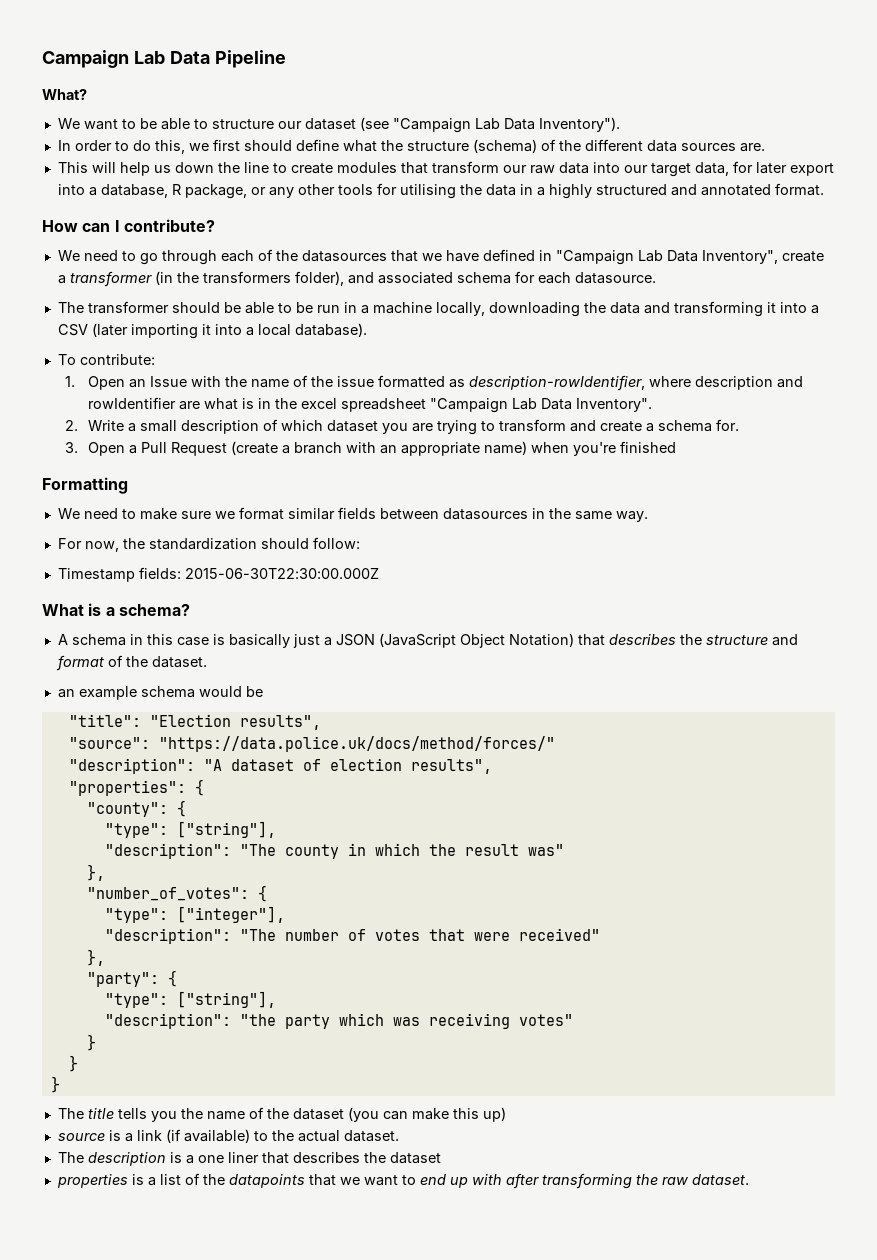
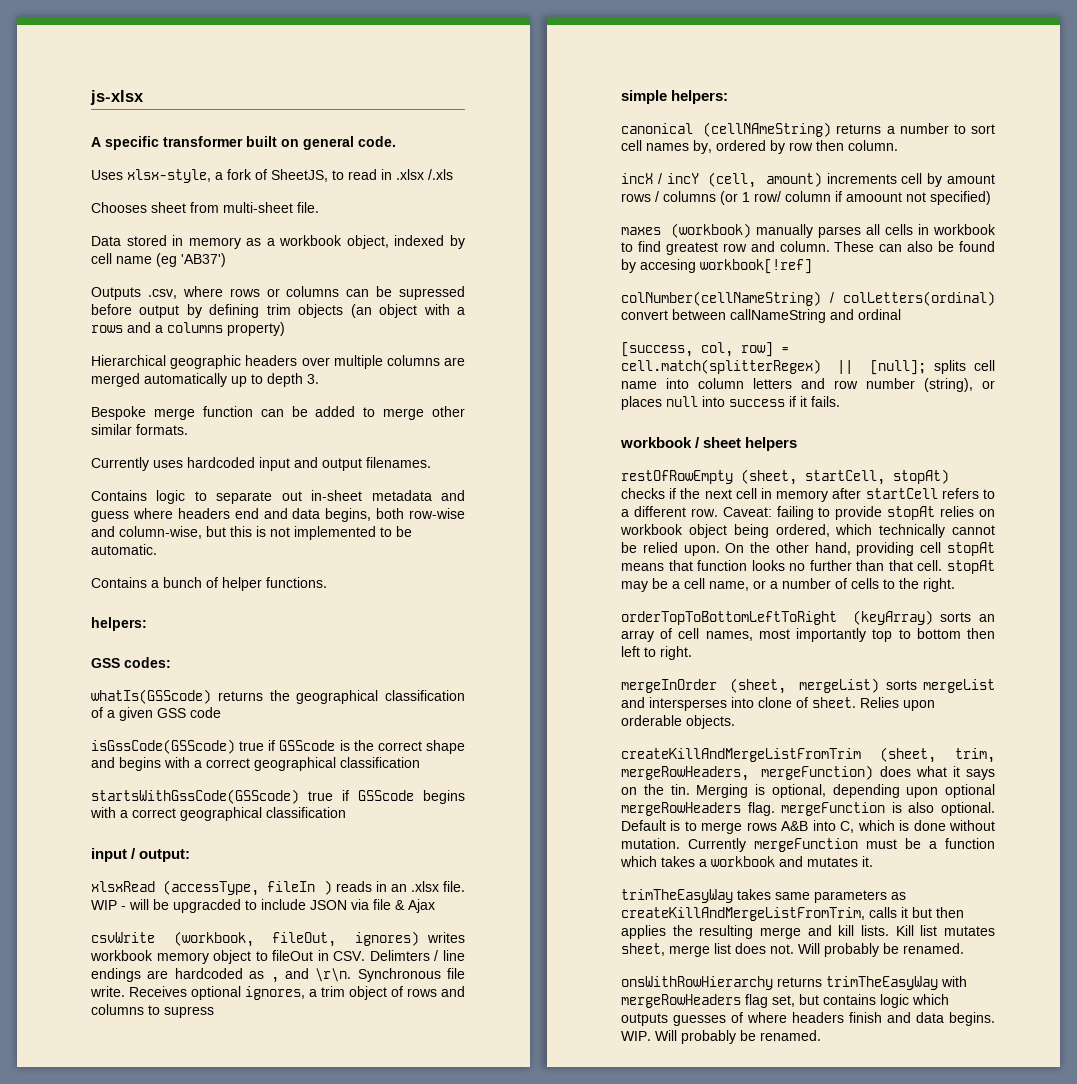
[42,50,286,68] [42,89,87,100] [57,117,620,133] [57,139,765,154] [57,161,834,177] [57,183,824,199] [42,219,215,232] [57,249,824,265] [57,271,656,287] [57,301,819,317] [57,323,367,339] [57,354,155,365] [65,375,804,391] [88,397,653,413] [65,419,740,435] [65,441,677,456] [42,477,128,494] [57,507,648,522] [57,537,360,552] [57,567,379,582] [42,603,190,616] [57,633,798,648] [55,655,207,671] [57,686,263,700] [68,714,321,730] [68,736,555,752] [68,758,492,774] [68,779,204,796] [86,800,186,817] [104,821,276,838] [104,843,564,859] [86,864,105,881] [86,885,267,902] [104,906,285,923] [104,928,600,944] [86,949,105,966] [86,970,177,987] [104,991,276,1008] [104,1013,573,1029] [86,1034,96,1051] [68,1055,78,1072] [50,1076,60,1093] [57,1107,506,1122] [57,1129,399,1143] [57,1152,441,1166] [56,1173,749,1189] Campaign Lab Data Pipeline // What? // We want to be able to structure our dataset (see "Campaign Lab Data Inventory"). // In order to do this, we first should define what the structure (schema) of the different data sources are. // This will help us down the line to create modules that transform our raw data into our target data, for later export into a database, R package, or any other tools for utilising the data in a highly structured and annotated format. // How can I contribute? // We need to go through each of the datasources that we have defined in "Campaign Lab Data Inventory", create a transformer (in the transformers folder), and associated schema for each datasource. // The transformer should be able to be run in a machine locally, downloading the data and transforming it into a CSV (later importing it into a local database). // To contribute: // 1. Open an Issue with the name of the issue formatted as description-rowIdentifier, where description and rowIdentifier are what is in the excel spreadsheet "Campaign Lab Data Inventory". // 2. Write a small description of which dataset you are trying to transform and create a schema for. // 3. Open a Pull Request (create a branch with an appropriate name) when you're finished // Formatting // We need to make sure we format similar fields between datasources in the same way. // For now, the standardization should follow: // Timestamp fields: 2015-06-30T22:30:00.000Z // What is a schema? // A schema in this case is basically just a JSON (JavaScript Object Notation) that describes the structure and format of the dataset. // an example schema would be // "title": "Election results", // "source": "https://data.police.uk/docs/method/forces/" // "description": "A dataset of election results", // "properties": { // "county": { // "type": ["string"], // "description": "The county in which the result was" // }, // "number_of_votes": { // "type": ["integer"], // "description": "The number of votes that were received" // }, // "party": { // "type": ["string"], // "description": "the party which was receiving votes" // } // } // } // The title tells you the name of the dataset (you can make this up) // source is a link (if available) to the actual dataset. // The description is a one liner that describes the dataset // properties is a list of the datapoints that we want to end up with after transforming the raw dataset. -> [90,90,144,105] [91,136,396,150] [91,169,453,183] [91,202,319,213] [91,235,465,249] [91,253,226,267] [91,286,465,300] [91,304,466,318] [91,322,285,336] [91,355,465,369] [91,373,319,387] [91,406,465,420] [91,424,188,435] [91,457,431,471] [91,490,465,504] [91,508,465,522] [91,526,412,540] [91,544,157,555] [91,577,327,591] [91,617,147,631] [91,657,171,668] [91,689,465,704] [91,707,221,721] [91,739,466,754] [91,757,420,771] [91,789,465,804] [90,807,346,821] [91,848,191,862] [91,880,465,896] [91,899,435,913] [91,931,465,947] [90,950,465,964] [91,968,465,983] [90,986,465,1000] [91,1004,214,1018] [621,90,729,104] [621,122,996,137] [621,140,898,154] [621,172,995,188] [621,191,991,205] [621,223,996,238] [621,241,995,255] [621,259,812,274] [621,291,995,306] [621,309,901,323] [621,342,789,357] [621,359,995,375] [621,378,995,392] [621,396,840,410] [620,437,798,451] [621,469,949,485] [621,488,995,502] [621,506,995,520] [620,524,995,538] [621,542,995,556] [621,560,995,574] [621,578,955,592] [621,610,995,625] [621,628,995,642] [621,646,692,660] [621,678,995,694] [621,697,935,711] [621,715,735,729] [621,747,995,763] [621,765,995,781] [621,784,995,798] [621,802,995,816] [621,820,995,834] [621,838,995,852] [620,856,873,867] [621,889,906,903] [621,907,964,921] [621,925,995,939] [621,943,964,957] [621,976,967,990] [621,994,949,1008] [621,1012,995,1026] [621,1030,821,1044] js-xlsx // A specific transformer built on general code. // Uses xlsx-style, a fork of SheetJS, to read in .xlsx /.xls // Chooses sheet from multi-sheet file. // Data stored in memory as a workbook object, indexed by cell name (eg 'AB37') // Outputs .csv, where rows or columns can be supressed before output by defining trim objects (an object with a rows and a columns property) // Hierarchical geographic headers over multiple columns are merged automatically up to depth 3. // Bespoke merge function can be added to merge other similar formats. // Currently uses hardcoded input and output filenames. // Contains logic to separate out in-sheet metadata and guess where headers end and data begins, both row-wise and column-wise, but this is not implemented to be automatic. // Contains a bunch of helper functions. // helpers: // GSS codes: // whatIs(GSScode) returns the geographical classification of a given GSS code // isGssCode(GSScode) true if GSScode is the correct shape and begins with a correct geographical classification // startsWithGssCode(GSScode) true if GSScode begins with a correct geographical classification // input / output: // xlsxRead (accessType, fileIn ) reads in an .xlsx file. WIP - will be upgracded to include JSON via file & Ajax // csvWrite (workbook, fileOut, ignores) writes workbook memory object to fileOut in CSV. Delimters / line endings are hardcoded as , and \r\n. Synchronous file write. Receives optional ignores, a trim object of rows and columns to supress // simple helpers: // canonical (cellNAmeString) returns a number to sort cell names by, ordered by row then column. // incX / incY (cell, amount) increments cell by amount rows / columns (or 1 row/ column if amoount not specified) // maxes (workbook) manually parses all cells in workbook to find greatest row and column. These can also be found by accesing workbook[!ref] // colNumber(cellNameString) / colLetters(ordinal) convert between callNameString and ordinal // [success, col, row] = cell.match(splitterRegex) || [null]; splits cell name into column letters and row number (string), or places null into success if it fails. // workbook / sheet helpers // restOfRowEmpty (sheet, startCell, stopAt) checks if the next cell in memory after startCell refers to a different row. Caveat: failing to provide stopAt relies on workbook object being ordered, which technically cannot be relied upon. On the other hand, providing cell stopAt means that function looks no further than that cell. stopAt may be a cell name, or a number of cells to the right. // orderTopToBottomLeftToRight (keyArray) sorts an array of cell names, most importantly top to bottom then left to right. // mergeInOrder (sheet, mergeList) sorts mergeList and intersperses into clone of sheet. Relies upon orderable objects. // createKillAndMergeListFromTrim (sheet, trim, mergeRowHeaders, mergeFunction) does what it says on the tin. Merging is optional, depending upon optional mergeRowHeaders flag. mergeFunction is also optional. Default is to merge rows A&B into C, which is done without mutation. Currently mergeFunction must be a function which takes a workbook and mutates it. // trimTheEasyWay takes same parameters as createKillAndMergeListFromTrim, calls it but then applies the resulting merge and kill lists. Kill list mutates sheet, merge list does not. Will probably be renamed. // onsWithRowHierarchy returns trimTheEasyWay with mergeRowHeaders flag set, but contains logic which outputs guesses of where headers finish and data begins. WIP. Will probably be renamed.

